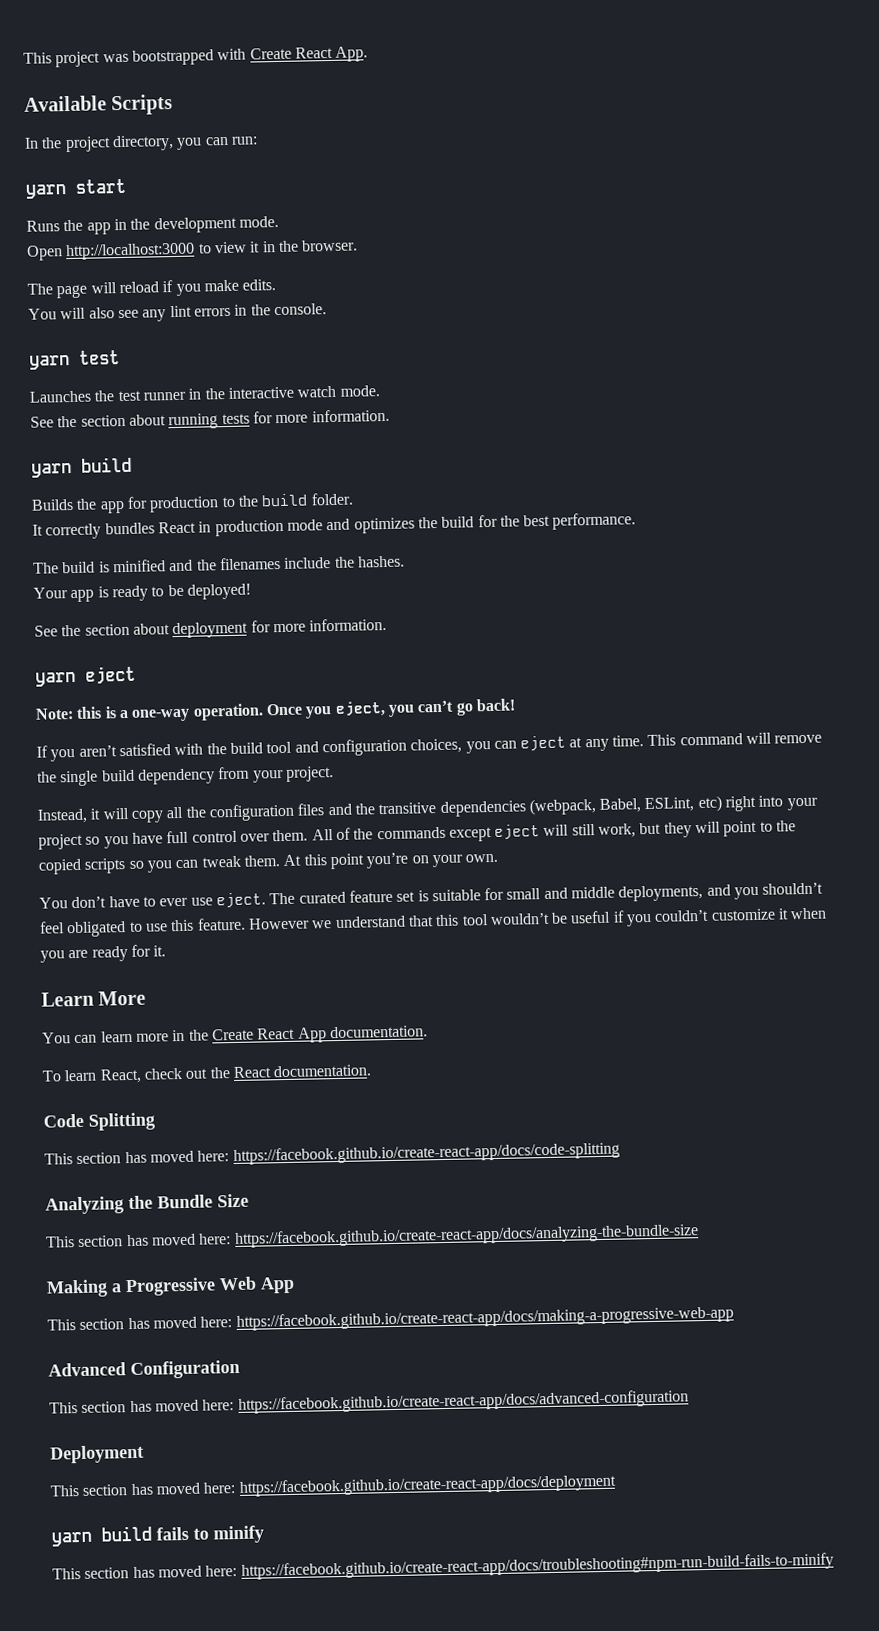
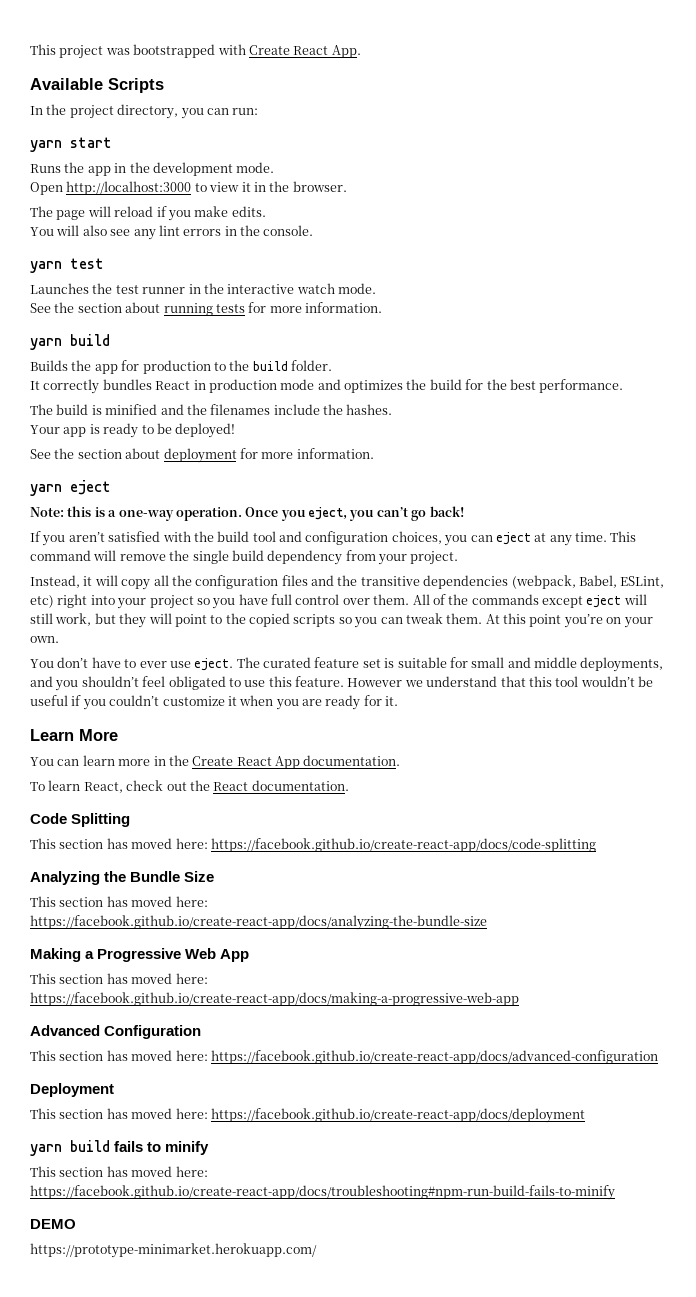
(834, 1566) none -> [30,1219,76,1229] [30,1243,317,1258] // DEMO // https://prototype-minimarket.herokuapp.com/

